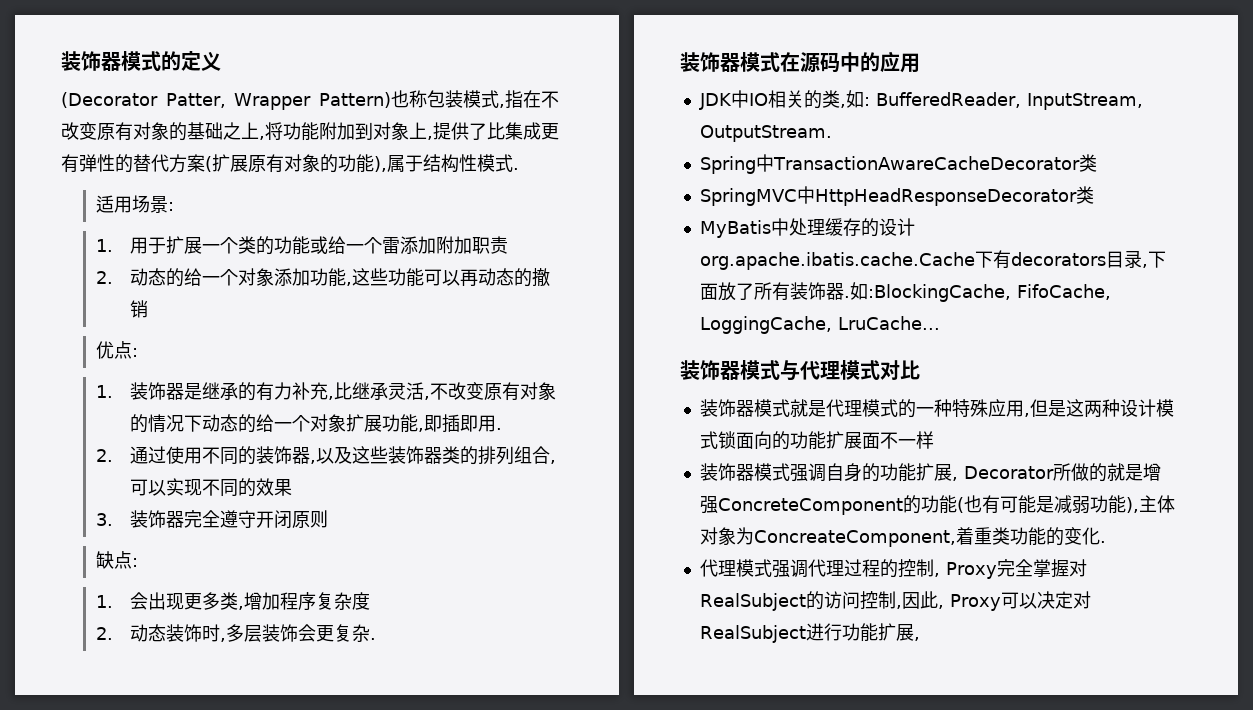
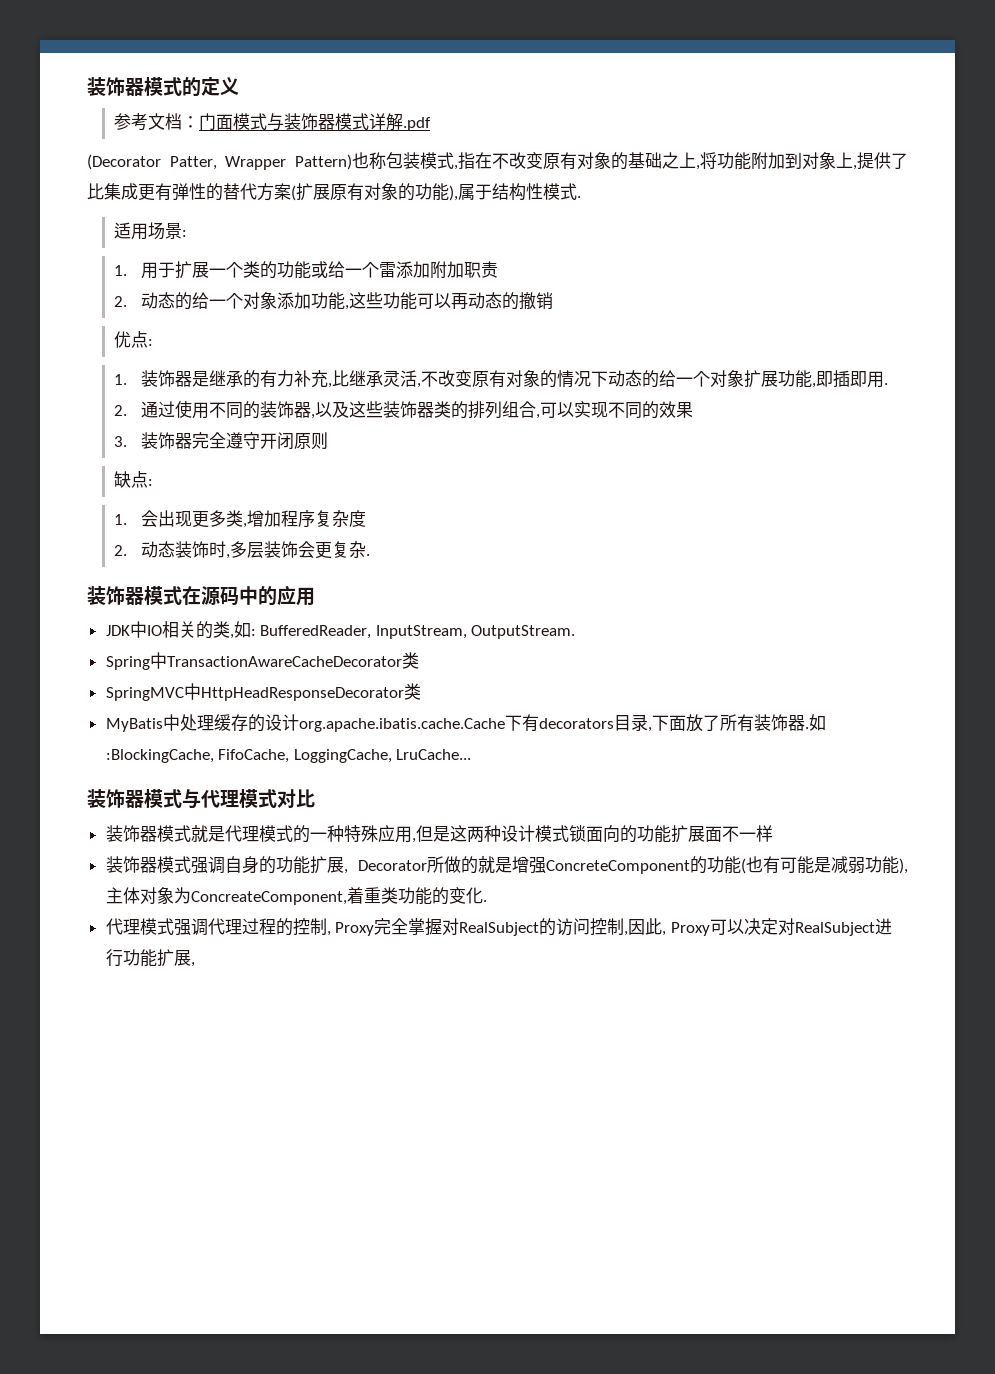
(221, 61) none -> [114,113,432,131] // 参考文档：门面模式与装饰器模式详解.pdf

